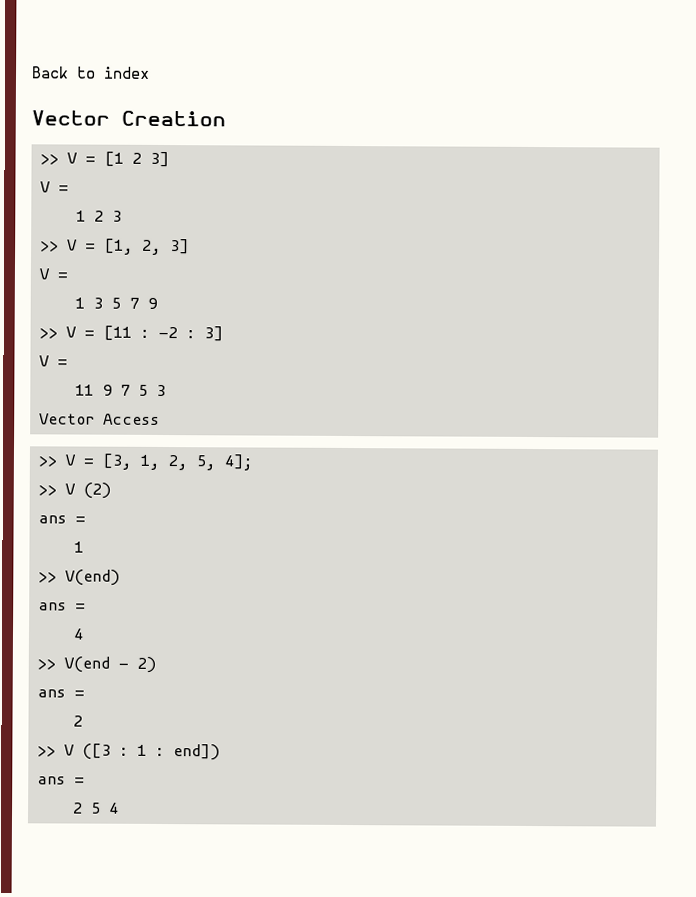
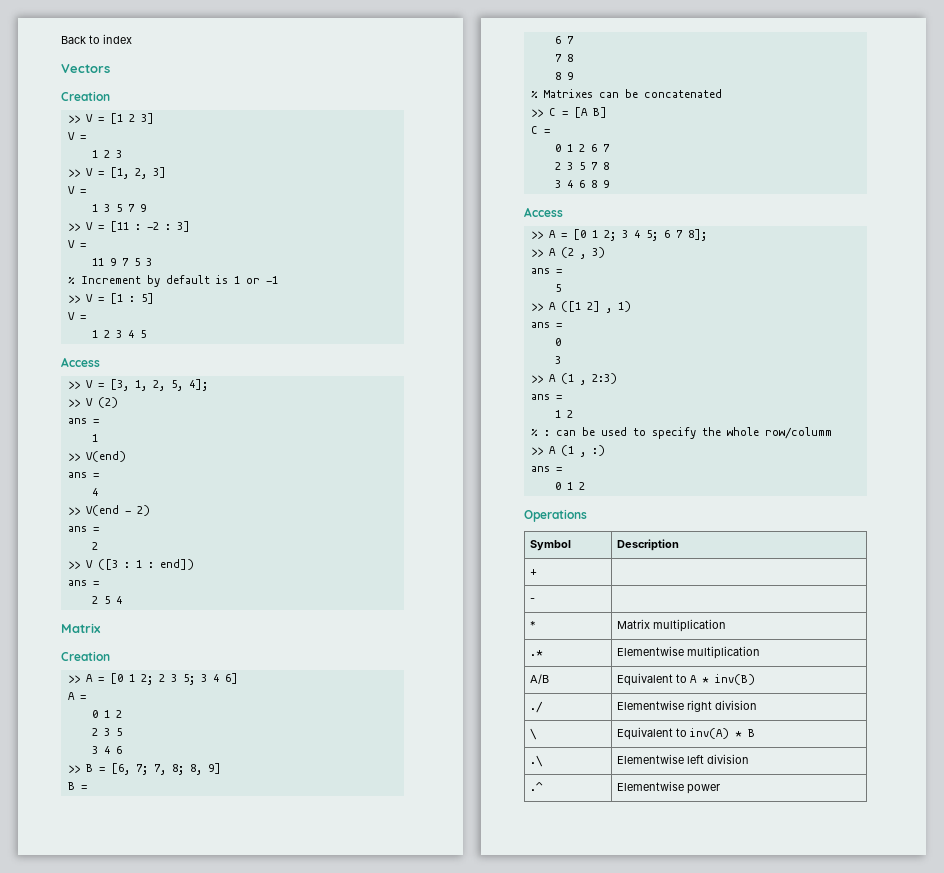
[31,110,110,126] Vector -> [61,64,110,73] Vectors //
[39,413,95,425] Vector -> [67,275,278,287] [67,293,154,304] [67,312,86,320] [91,330,146,338] % Increment by default is 1 or -1 // >> V = [1 : 5] // V = // 1 2 3 4 5 //
(119, 808) none -> [61,623,101,633] [61,651,110,661] [67,673,238,685] [67,692,86,700] [91,710,122,718] [91,728,122,736] [91,746,122,754] [67,763,221,775] [67,782,87,790] [554,36,574,44] [554,54,573,62] [554,72,573,80] [530,89,722,98] [530,107,607,118] [530,126,550,134] [554,144,610,152] [554,162,609,170] [554,180,609,188] [524,207,563,217] [530,229,707,241] [530,247,605,259] [530,268,562,274] [554,284,561,292] [530,301,631,313] [530,322,562,328] [554,338,561,346] [554,356,561,364] [530,373,617,385] [530,394,562,400] [554,410,573,418] [530,427,832,439] [530,445,605,457] [530,466,562,472] [554,482,585,490] [524,509,587,522] [530,540,572,551] [617,539,680,551] [530,569,538,575] [530,598,536,602] [530,621,537,629] [617,619,727,632] [530,650,544,656] [617,646,761,659] [530,674,550,684] [617,673,756,686] [530,701,544,713] [617,700,758,712] [530,728,538,740] [617,727,756,740] [530,755,544,767] [617,754,750,764] [530,782,544,791] [617,781,721,794] // Matrix // Creation // >> A = [0 1 2; 2 3 5; 3 4 6] // A = // 0 1 2 // 2 3 5 // 3 4 6 // >> B = [6, 7; 7, 8; 8, 9] // B = // 6 7 // 7 8 // 8 9 // % Matrixes can be concatenated // >> C = [A B] // C = // 0 1 2 6 7 // 2 3 5 7 8 // 3 4 6 8 9 // Access // >> A = [0 1 2; 3 4 5; 6 7 8]; // >> A (2 , 3) // ans = // 5 // >> A ([1 2] , 1) // ans = // 0 // 3 // >> A (1 , 2:3) // ans = // 1 2 // % : can be used to specify the whole row/columm // >> A (1 , :) // ans = // 0 1 2 // Operations // Symbol | Description // + | // - | // * | Matrix multiplication // .* | Elementwise multiplication // A/B | Equivalent to A * inv(B) // ./ | Elementwise right division // \ | Equivalent to inv(A) * B // .\ | Elementwise left division // .^ | Elementwise power

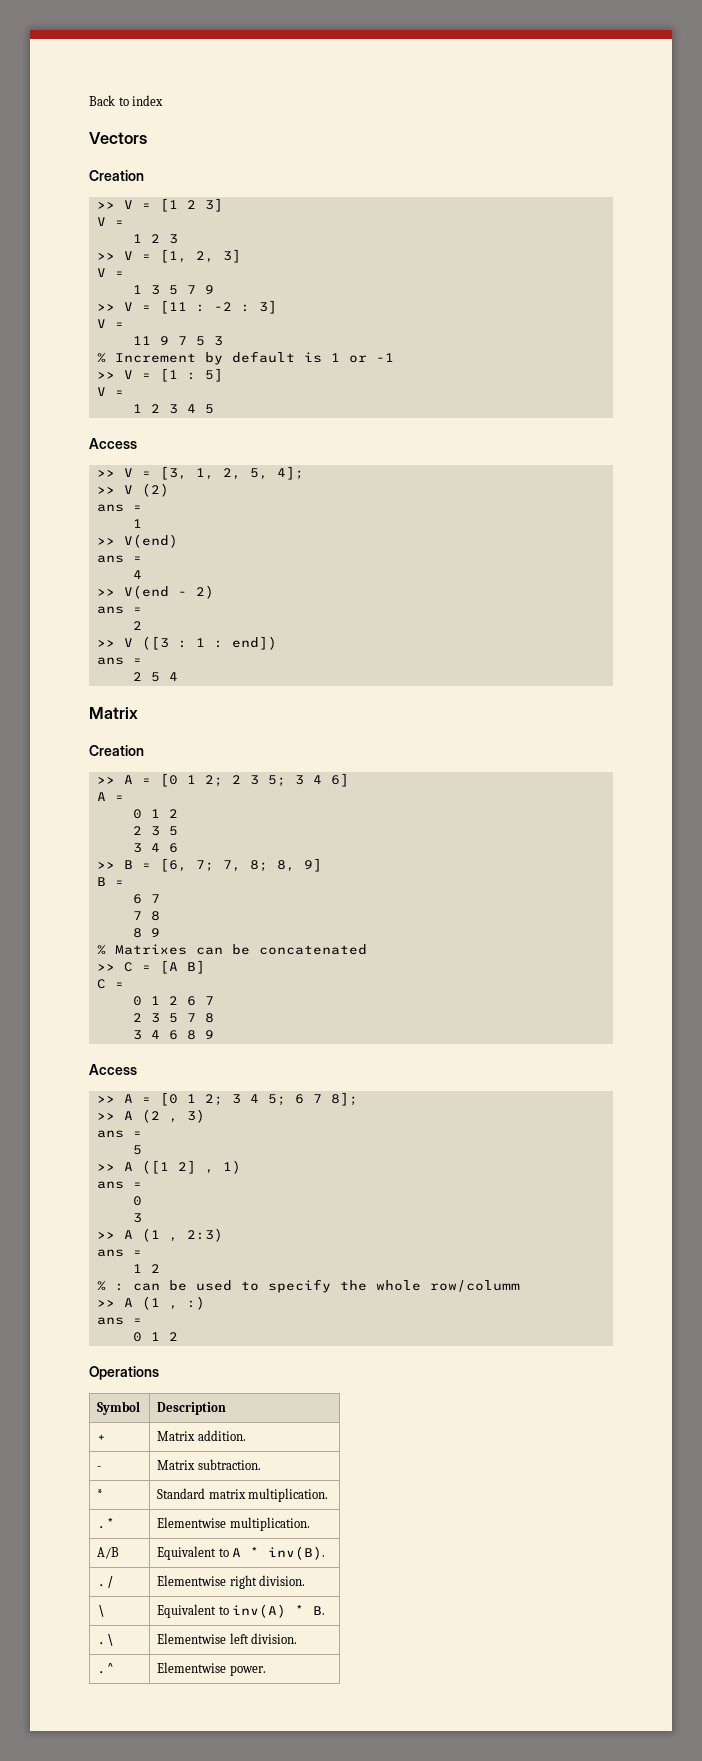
(538, 572) none -> [157,1430,246,1441] Matrix addition.
(536, 600) none -> [157,1459,261,1470] Matrix subtraction.
[617,619,727,632] Matrix multiplication -> [157,1488,329,1502] Standard matrix multiplication.
[687,646,761,659] multiplication -> [229,1517,310,1531] multiplication.
[715,674,756,685] inv(B) -> [268,1546,326,1560] inv(B).
[715,700,758,710] division -> [259,1575,306,1586] division.
[748,729,756,737] B -> [313,1606,326,1615] B.
[707,754,750,764] division -> [251,1633,298,1644] division.
[687,784,721,794] power -> [229,1665,266,1676] power.

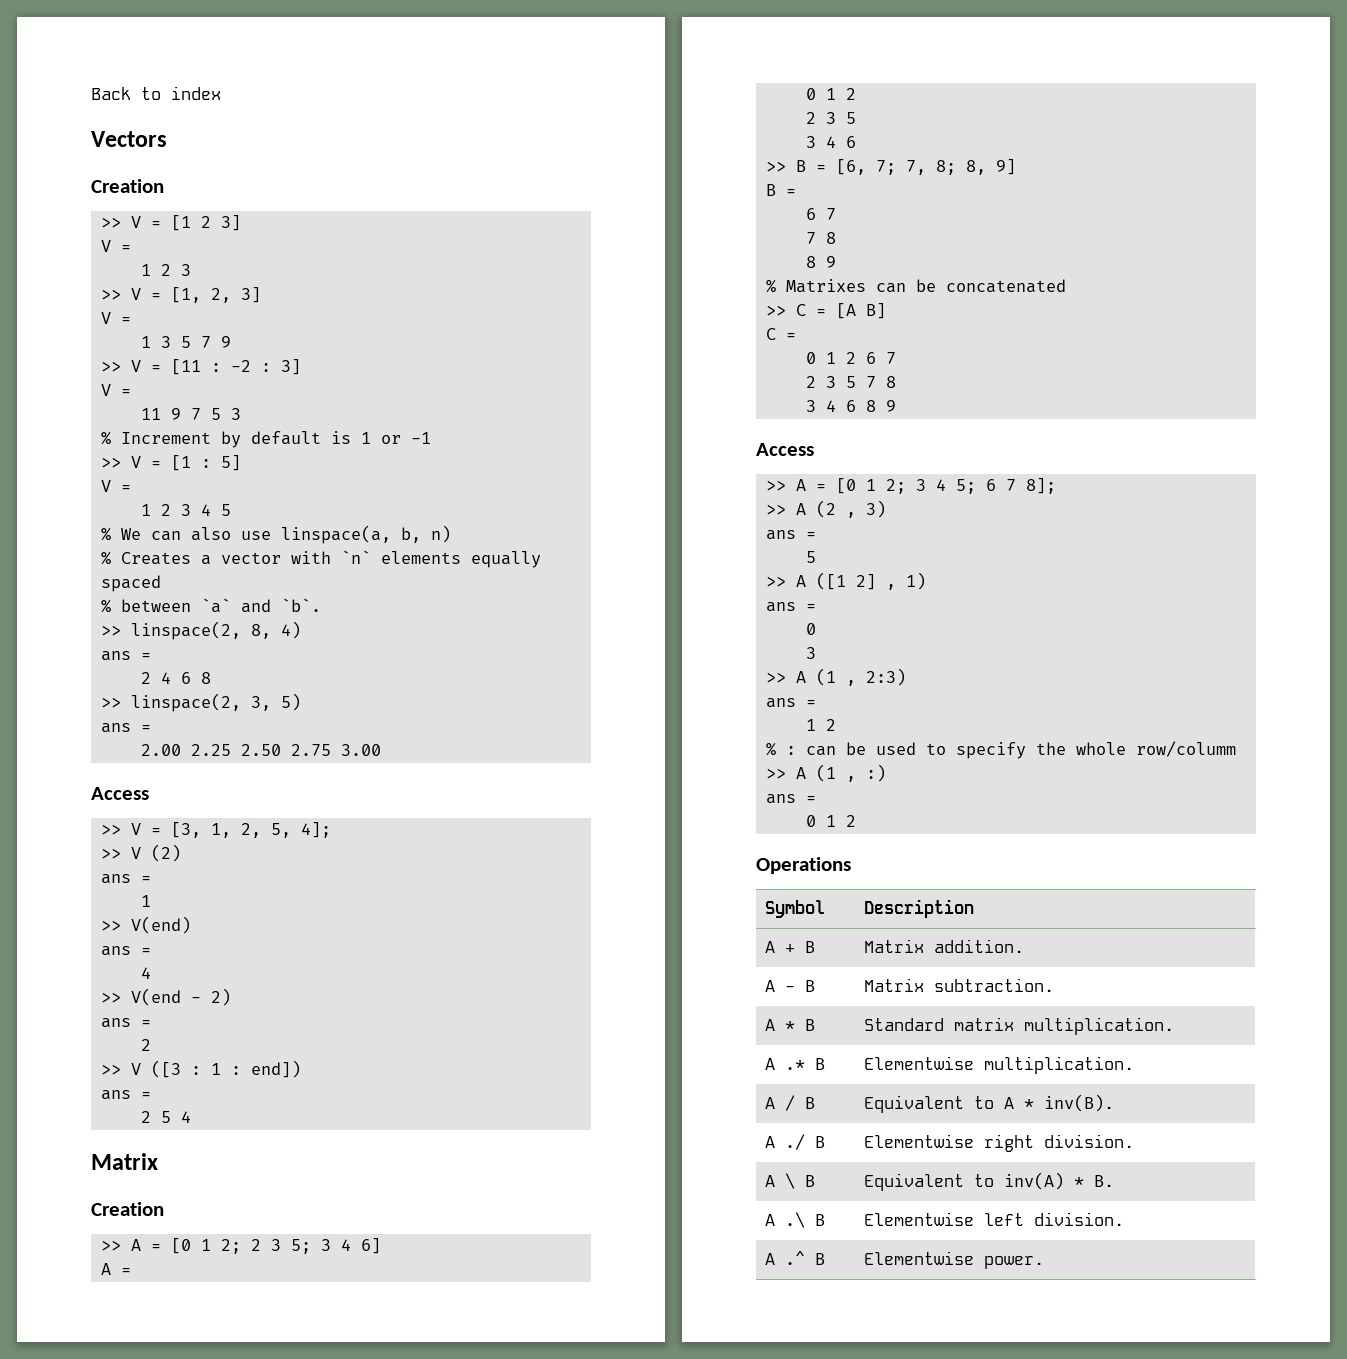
(214, 409) none -> [100,525,451,544] [100,550,541,568] [100,575,161,592] [100,598,321,613] [100,621,301,640] [100,651,151,661] [140,672,211,684] [100,693,301,712] [100,723,151,733] [140,744,381,756] // % We can also use linspace(a, b, n) // % Creates a vector with `n` elements equally spaced // % between `a` and `b`. // >> linspace(2, 8, 4) // ans = // 2 4 6 8 // >> linspace(2, 3, 5) // ans = // 2.00 2.25 2.50 2.75 3.00
(227, 1408) none -> [765,941,776,953] A
(107, 1437) none -> [805,941,816,953] B
[97,1466,102,1470] - -> [765,980,816,992] A - B
[97,1489,104,1499] * -> [765,1019,816,1031] A * B
(329, 1495) none -> [765,1058,776,1070] A
(116, 1523) none -> [815,1058,826,1070] B
[97,1547,120,1559] A/B -> [765,1095,816,1111] A / B
(326, 1553) none -> [765,1136,776,1148] A
(116, 1582) none -> [815,1136,826,1148] B
(306, 1580) none -> [765,1175,776,1187] A
(107, 1611) none -> [805,1175,816,1187] B
(326, 1610) none -> [765,1214,776,1226] A
(116, 1640) none -> [815,1214,826,1226] B
(298, 1638) none -> [765,1253,776,1265] A
(116, 1668) none -> [815,1253,826,1265] B

